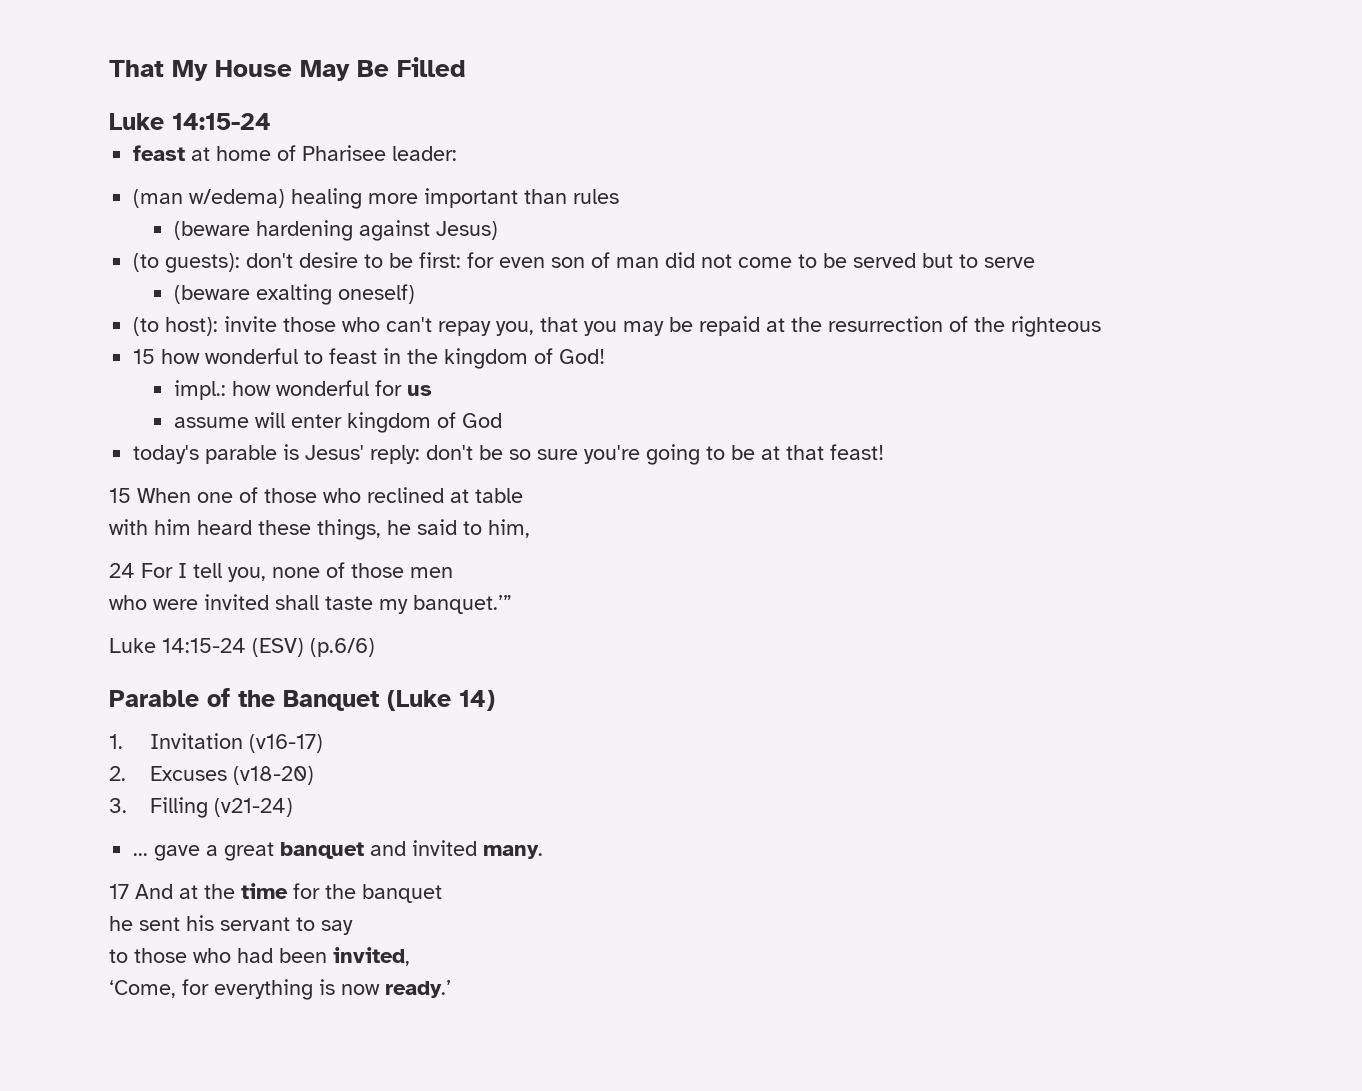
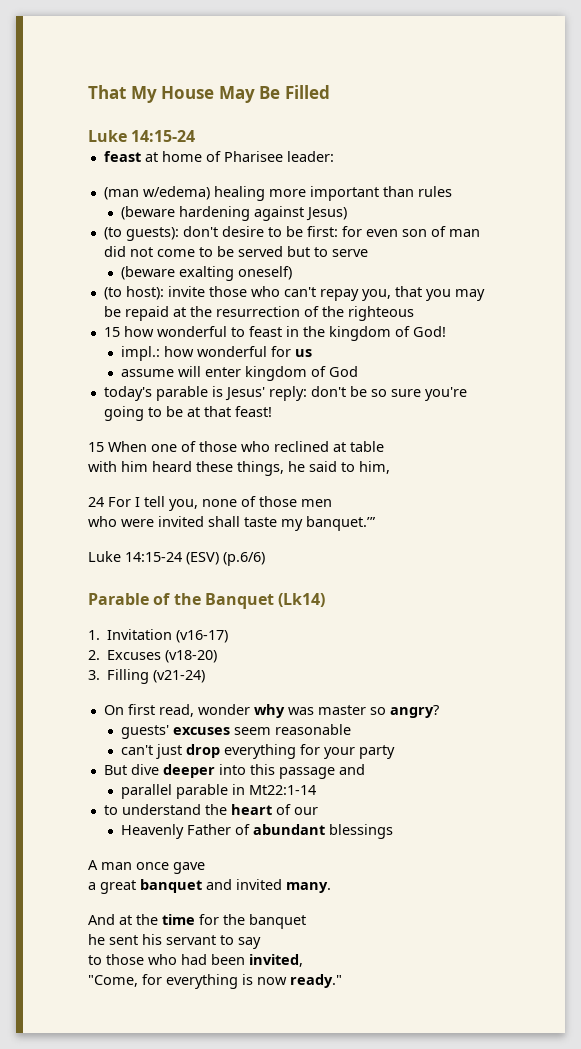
[387,690,495,711] (Luke 14) -> [278,593,326,607] (Lk14)
[133,853,149,856] ... -> [103,704,439,718] [121,724,352,739] [121,744,396,759] [103,764,365,779] [121,784,317,799] [103,804,318,815] [121,824,394,839] [88,860,169,870] On first read, wonder why was master so angry? // guests' excuses seem reasonable // can't just drop everything for your party // But dive deeper into this passage and // parallel parable in Mt22:1-14 // to understand the heart of our // Heavenly Father of abundant blessings // A man once
(201, 853) none -> (205, 868) //
[109,884,129,899] 17 -> (331, 887) none
[109,980,176,998] ‘Come, -> [88,975,138,987] "Come,
[385,980,451,998] ready.’ -> [290,974,342,988] ready."

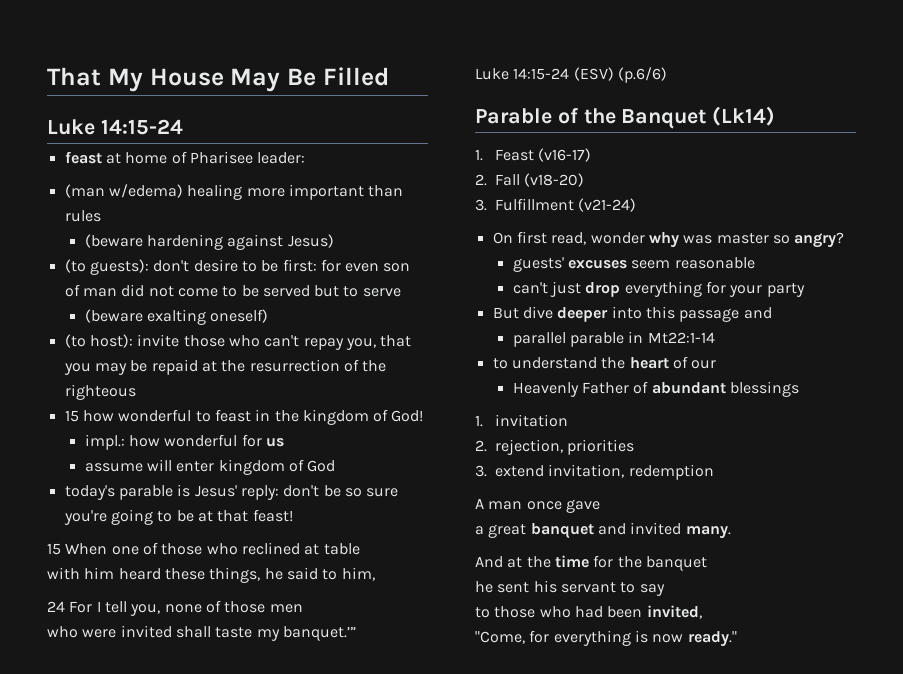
[107,629,173,640] Invitation -> [495,149,535,161] Feast
[107,650,162,660] Excuses -> [495,174,521,186] Fall
[107,669,150,684] Filling -> [495,198,575,211] Fulfillment
(394, 831) none -> [475,414,569,427] [475,439,635,455] [475,464,714,480] // 1. invitation // 2. rejection, priorities // 3. extend invitation, redemption

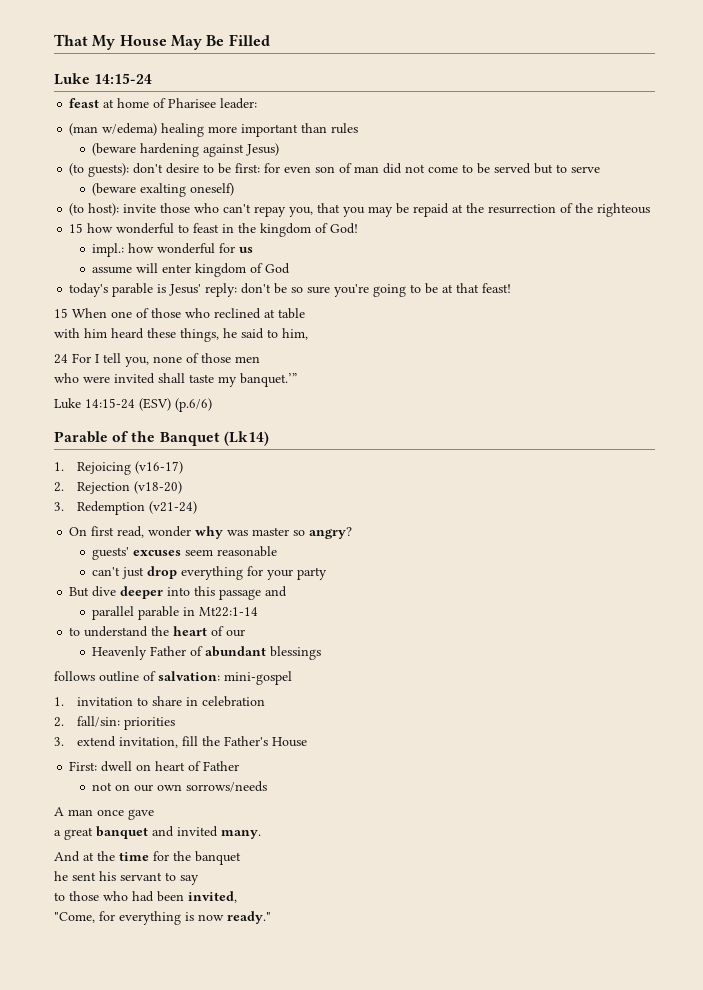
[495,149,535,161] Feast -> [76,462,131,475] Rejoicing
[495,174,521,186] Fall -> [76,482,130,494] Rejection
[495,198,575,211] Fulfillment -> [76,501,145,515] Redemption
[475,414,569,427] [475,439,564,455] 1. invitation // 2. rejection, -> [54,671,292,685] [54,696,265,707] [54,716,120,727] follows outline of salvation: mini-gospel // 1. invitation to share in celebration // 2. fall/sin:
[628,464,714,480] redemption -> [181,736,307,747] [69,761,240,772] [92,781,268,792] fill the Father's House // First: dwell on heart of Father // not on our own sorrows/needs

